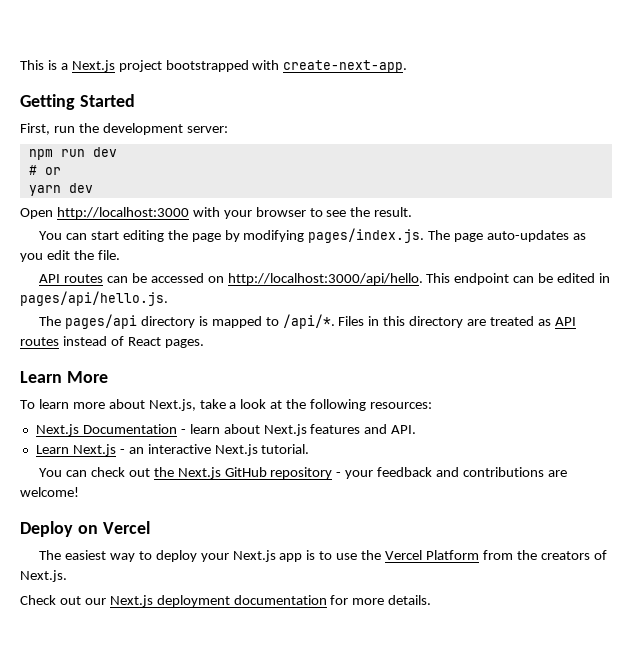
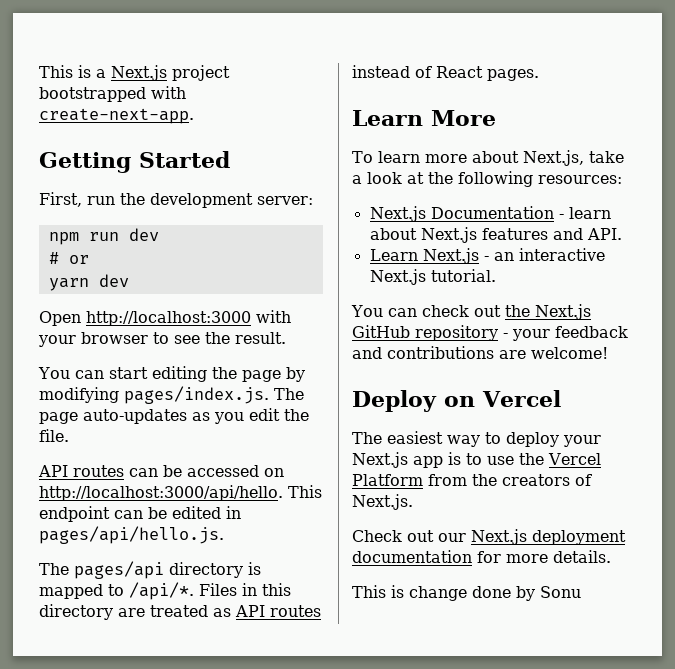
(432, 600) none -> [352,585,581,601] // This is change done by Sonu

